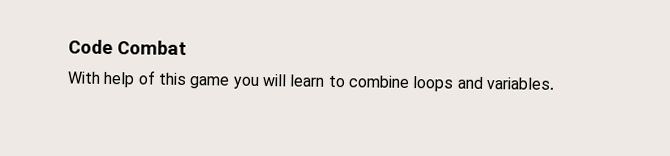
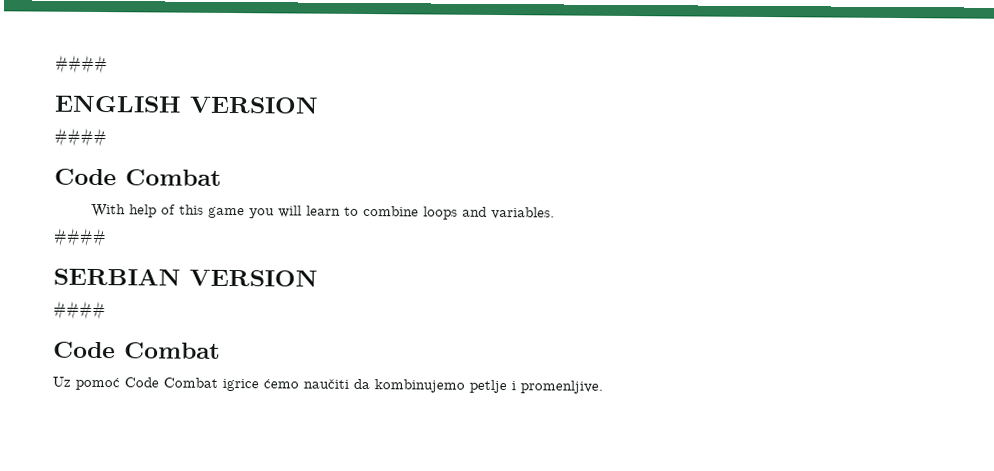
(68, 47) none -> [55,54,108,75] [54,94,319,114] [54,127,107,148] #### // ENGLISH VERSION // #### //
(555, 83) none -> [53,227,107,248] [53,267,318,287] [53,300,106,321] [53,341,221,359] [52,376,603,394] // #### // SERBIAN VERSION // #### // Code Combat // Uz pomoć Code Combat igrice ćemo naučiti da kombinujemo petlje i promenljive.

